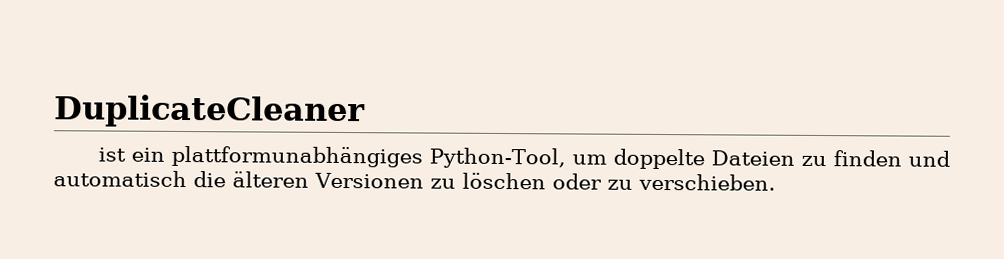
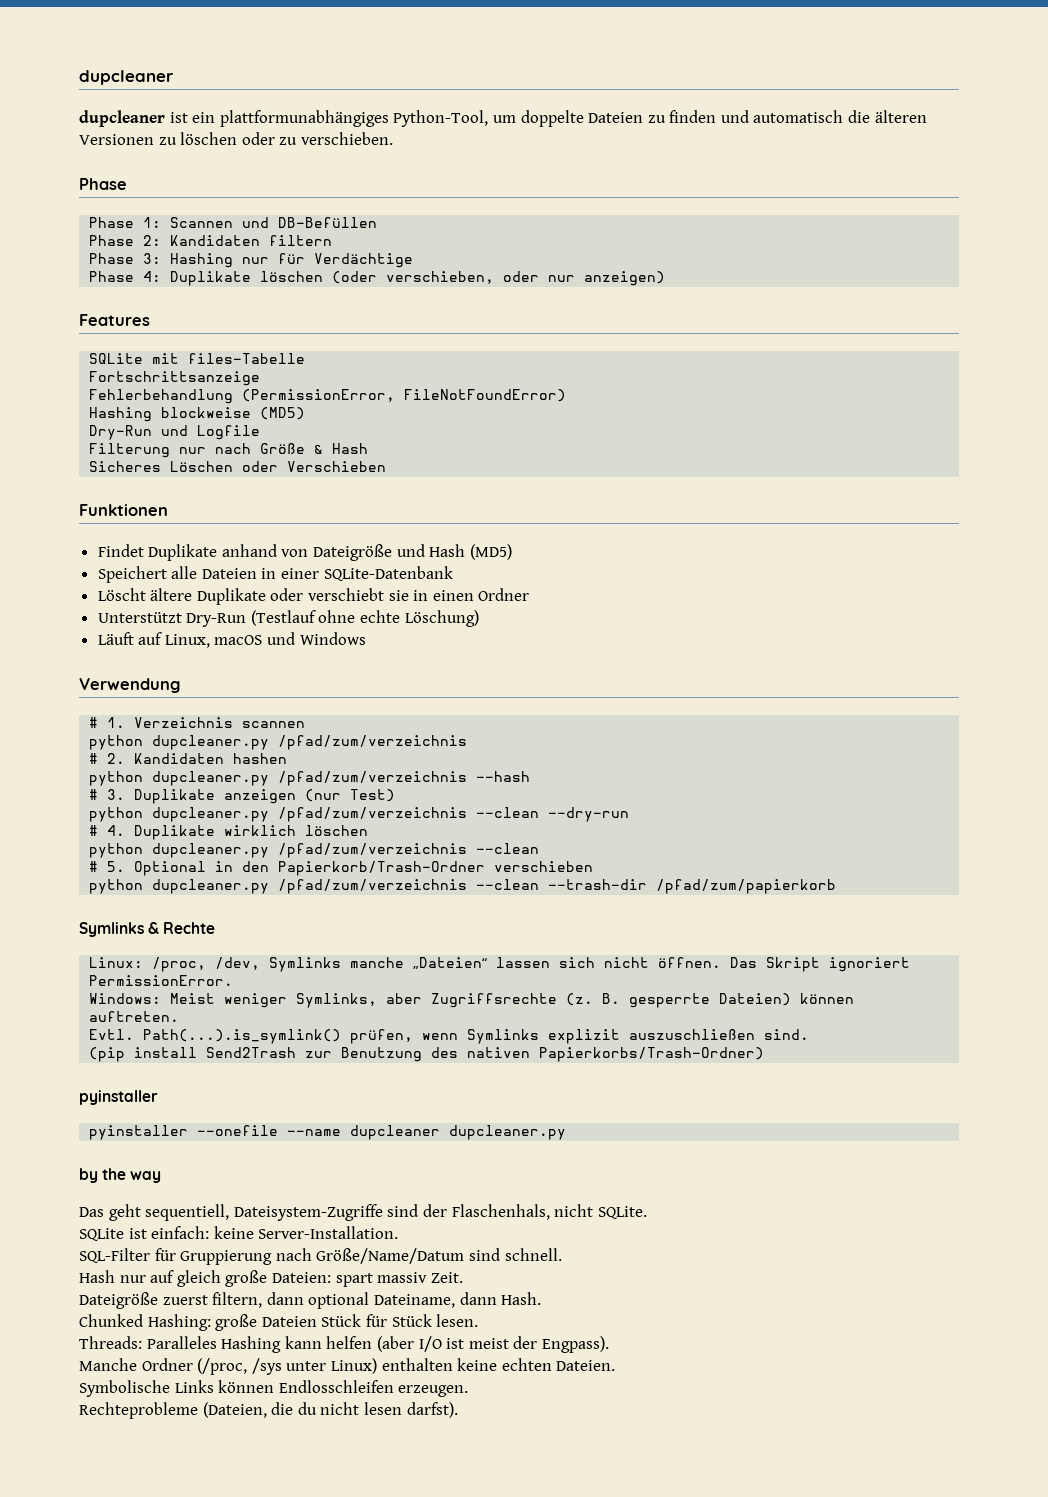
[54,94,366,129] DuplicateCleaner // -> [79,70,174,85] [79,110,165,127] dupcleaner // dupcleaner
(776, 182) none -> [79,178,127,190] [89,217,378,228] [89,235,333,246] [89,253,414,268] [89,271,666,286] [79,314,150,326] [89,353,306,364] [89,371,261,386] [89,389,567,404] [89,407,306,422] [89,425,261,440] [89,443,369,458] [89,461,387,472] [79,504,168,516] [97,544,512,561] [97,566,453,583] [97,588,530,605] [97,610,479,627] [97,632,366,648] [79,678,180,693] [89,717,306,728] [89,735,468,750] [89,753,288,764] [89,771,531,786] [89,789,396,804] [89,807,630,822] [89,825,369,840] [89,843,540,858] [89,861,594,876] [89,879,837,894] [79,922,216,937] [89,957,911,972] [89,975,234,986] [89,993,855,1008] [89,1011,180,1022] [89,1029,810,1044] [89,1047,765,1062] [79,1090,158,1105] [89,1125,567,1140] [79,1168,162,1183] [79,1204,647,1221] [79,1226,399,1241] [79,1248,562,1265] [79,1270,463,1287] [79,1292,542,1309] [79,1314,479,1331] [79,1336,609,1353] [79,1358,616,1375] [79,1380,469,1397] [79,1402,458,1419] // Phase // Phase 1: Scannen und DB-Befüllen // Phase 2: Kandidaten filtern // Phase 3: Hashing nur für Verdächtige // Phase 4: Duplikate löschen (oder verschieben, oder nur anzeigen) // Features // SQLite mit files-Tabelle // Fortschrittsanzeige // Fehlerbehandlung (PermissionError, FileNotFoundError) // Hashing blockweise (MD5) // Dry-Run und Logfile // Filterung nur nach Größe & Hash // Sicheres Löschen oder Verschieben // Funktionen // Findet Duplikate anhand von Dateigröße und Hash (MD5) // Speichert alle Dateien in einer SQLite-Datenbank // Löscht ältere Duplikate oder verschiebt sie in einen Ordner // Unterstützt Dry-Run (Testlauf ohne echte Löschung) // Läuft auf Linux, macOS und Windows // Verwendung // # 1. Verzeichnis scannen // python dupcleaner.py /pfad/zum/verzeichnis // # 2. Kandidaten hashen // python dupcleaner.py /pfad/zum/verzeichnis --hash // # 3. Duplikate anzeigen (nur Test) // python dupcleaner.py /pfad/zum/verzeichnis --clean --dry-run // # 4. Duplikate wirklich löschen // python dupcleaner.py /pfad/zum/verzeichnis --clean // # 5. Optional in den Papierkorb/Trash-Ordner verschieben // python dupcleaner.py /pfad/zum/verzeichnis --clean --trash-dir /pfad/zum/papierkorb // Symlinks & Rechte // Linux: /proc, /dev, Symlinks manche „Dateien“ lassen sich nicht öffnen. Das Skript ignoriert PermissionError. // Windows: Meist weniger Symlinks, aber Zugriffsrechte (z. B. gesperrte Dateien) können auftreten. // Evtl. Path(...).is_symlink() prüfen, wenn Symlinks explizit auszuschließen sind. // (pip install Send2Trash zur Benutzung des nativen Papierkorbs/Trash-Ordner) // pyinstaller // pyinstaller --onefile --name dupcleaner dupcleaner.py // by the way // Das geht sequentiell, Dateisystem-Zugriffe sind der Flaschenhals, nicht SQLite. // SQLite ist einfach: keine Server-Installation. // SQL-Filter für Gruppierung nach Größe/Name/Datum sind schnell. // Hash nur auf gleich große Dateien: spart massiv Zeit. // Dateigröße zuerst filtern, dann optional Dateiname, dann Hash. // Chunked Hashing: große Dateien Stück für Stück lesen. // Threads: Paralleles Hashing kann helfen (aber I/O ist meist der Engpass). // Manche Ordner (/proc, /sys unter Linux) enthalten keine echten Dateien. // Symbolische Links können Endlosschleifen erzeugen. // Rechteprobleme (Dateien, die du nicht lesen darfst).

